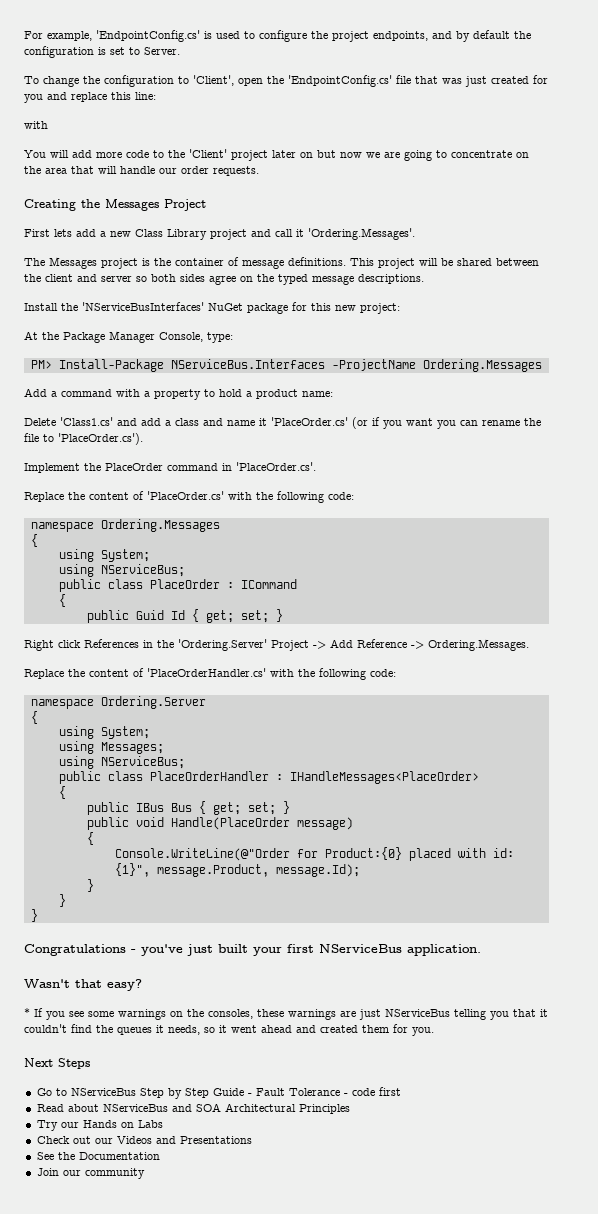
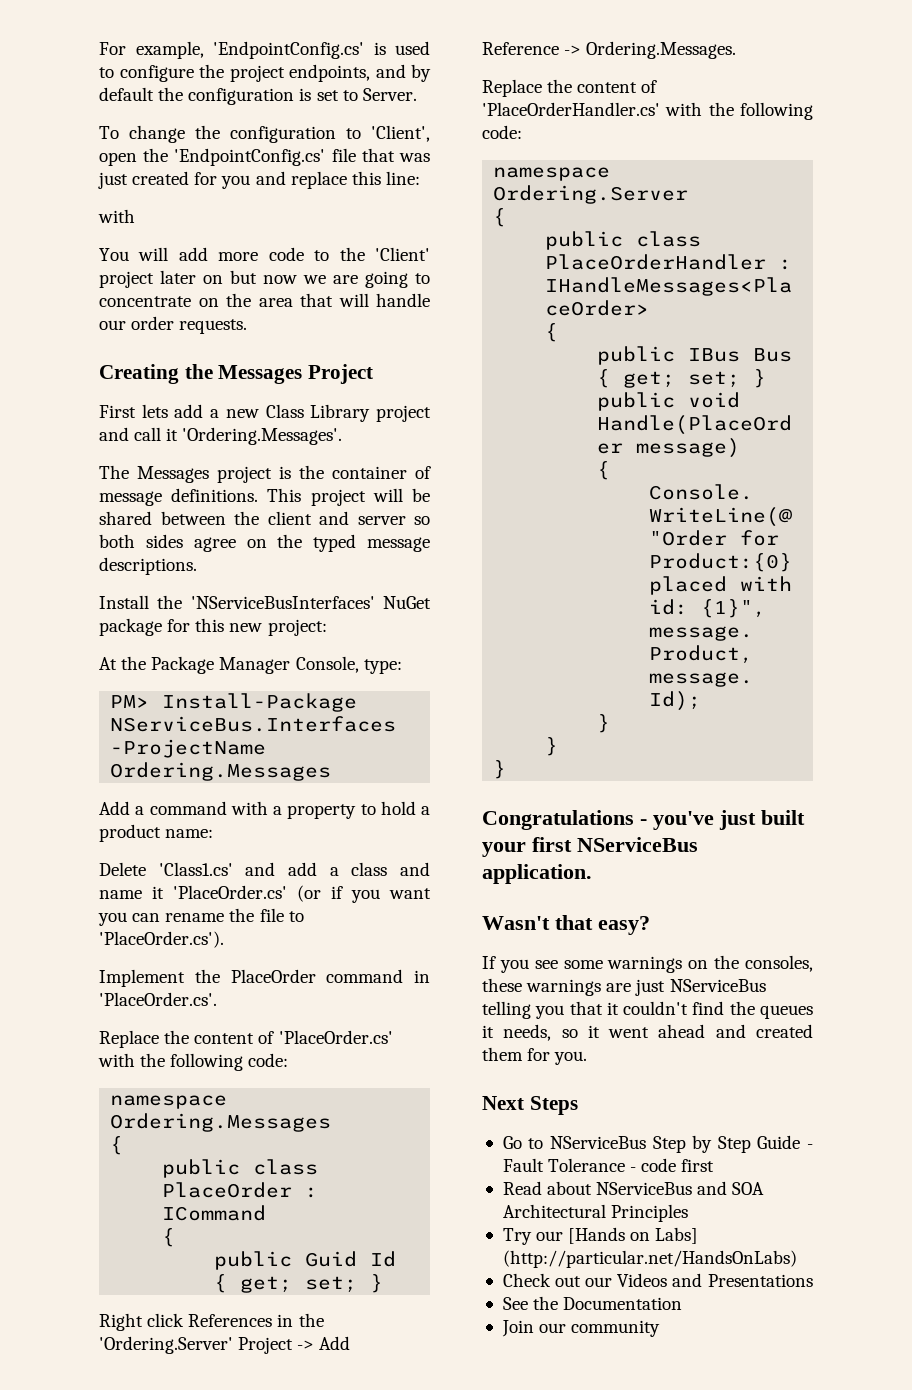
[58,549,150,562] [58,564,185,577] // using System; // using NServiceBus; -> (124, 1145) none
[58,726,150,739] [58,741,164,754] [58,756,185,769] // using System; // using Messages; // using NServiceBus; -> (507, 217) none
[24,1008,30,1017] * -> (650, 925) none
[82,1120,163,1128] Hands on Labs -> [568,1227,699,1244] [502,1250,797,1268] [Hands on Labs] (http://particular.net/HandsOnLabs)

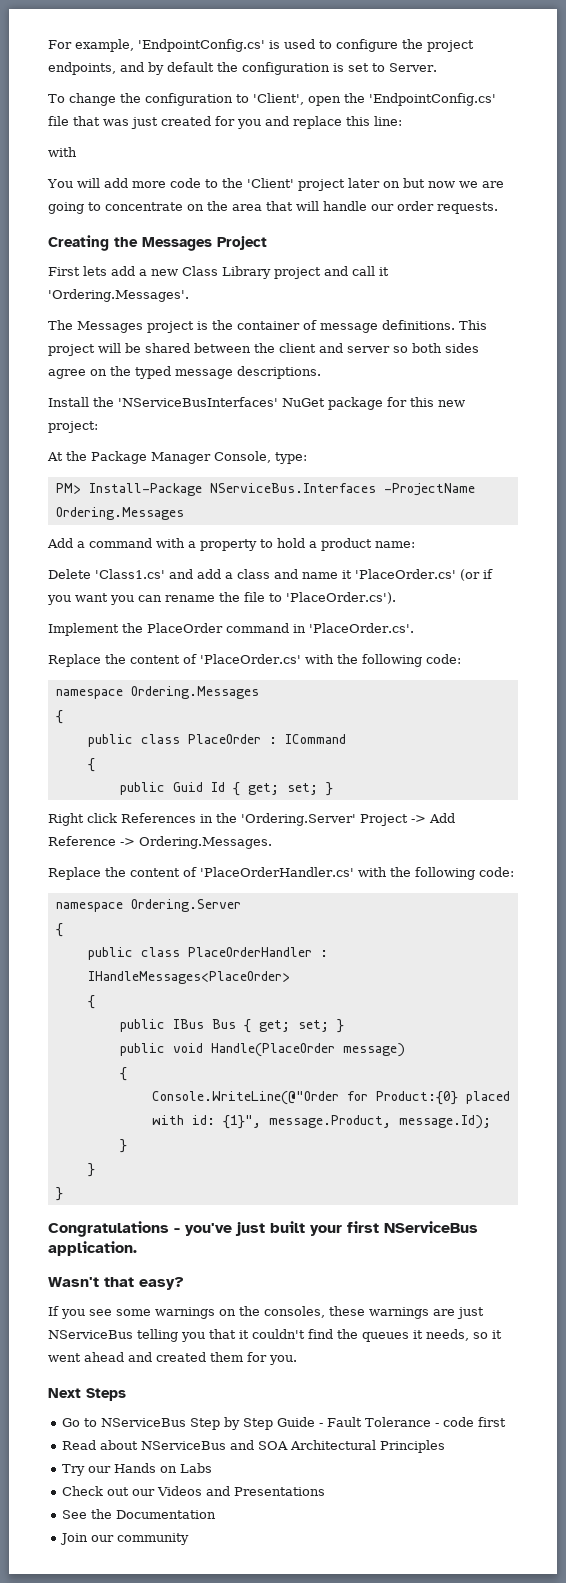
[568,1227,699,1244] [502,1250,797,1268] [Hands on Labs] (http://particular.net/HandsOnLabs) -> [114,1463,213,1473] Hands on Labs

